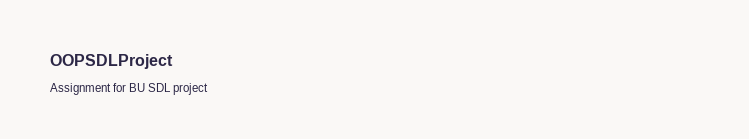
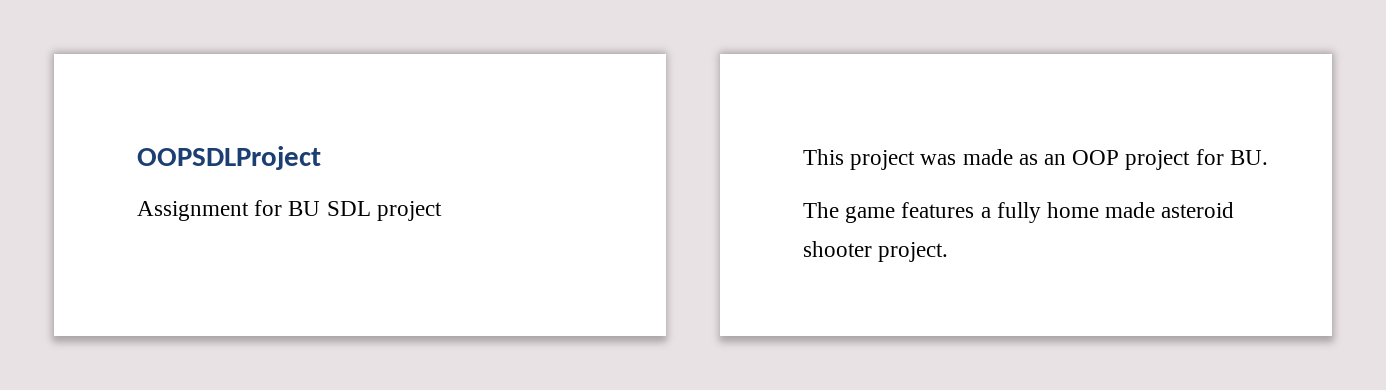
(209, 89) none -> [803,149,1268,170] [803,202,1235,223] [803,241,949,262] // This project was made as an OOP project for BU. // The game features a fully home made asteroid shooter project.

